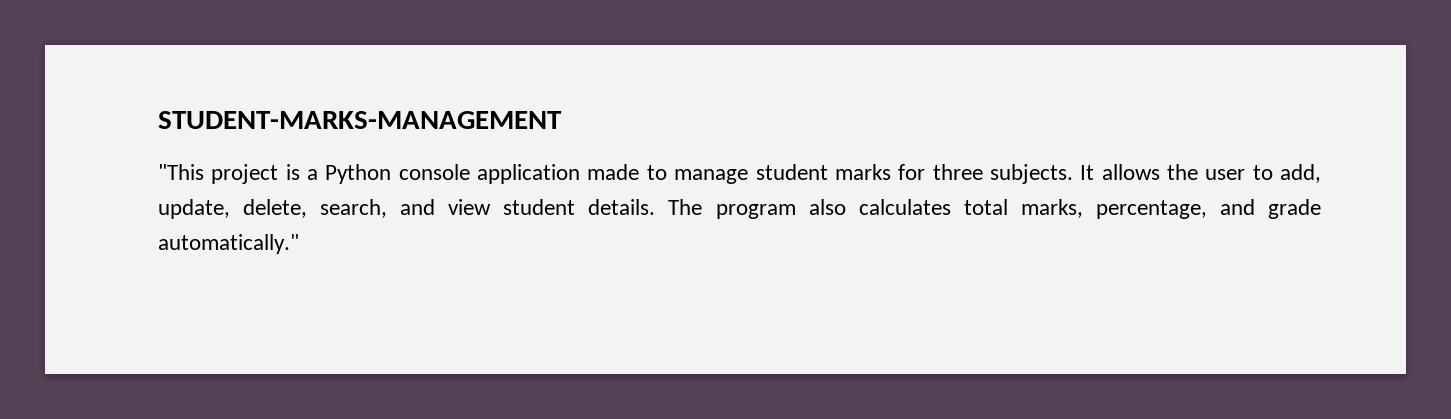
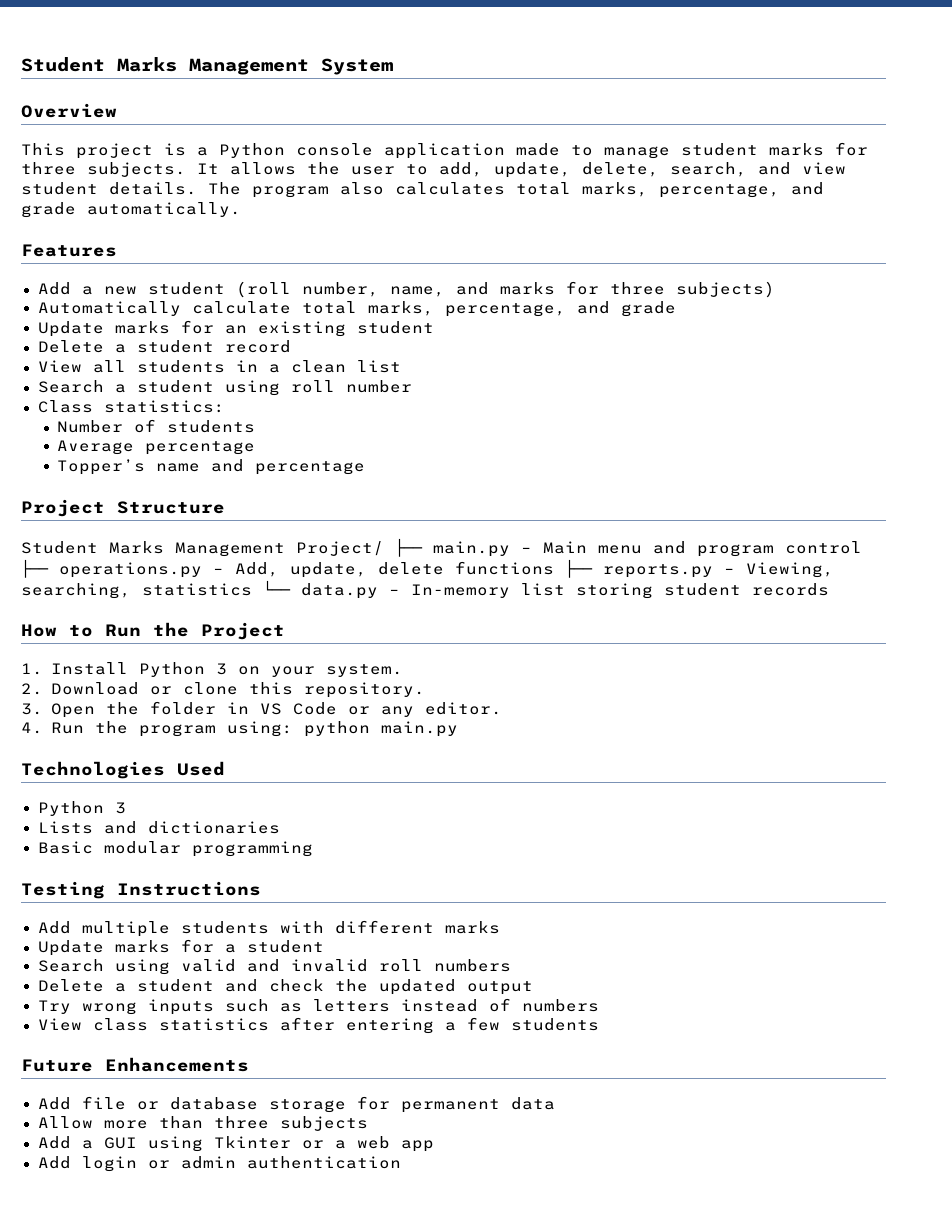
[158,111,562,129] [158,164,204,180] STUDENT-MARKS-MANAGEMENT // "This -> [21,57,393,75] [21,103,117,118] [21,143,65,156] Student Marks Management System // Overview // This
[158,234,299,254] automatically." -> [87,202,241,217] [21,244,117,257] [37,281,775,298] [37,301,676,317] [37,320,434,337] [37,340,291,353] [37,360,401,373] [37,380,412,396] [37,400,225,413] [57,419,256,433] [57,440,256,455] [57,459,366,475] [21,499,225,517] [21,538,862,557] [21,559,834,578] [21,580,829,599] [21,622,285,640] [21,662,403,677] [21,682,425,698] [21,701,502,718] [21,721,458,737] [21,761,225,779] [37,801,126,816] [37,821,280,834] [37,841,313,857] [21,881,261,899] [37,920,500,937] [37,939,324,956] [37,959,511,975] [37,979,533,995] [37,998,599,1015] [37,1017,599,1034] [21,1057,249,1072] [37,1096,555,1113] [37,1116,368,1131] [37,1136,434,1152] [37,1156,401,1172] automatically. // Features // Add a new student (roll number, name, and marks for three subjects) // Automatically calculate total marks, percentage, and grade // Update marks for an existing student // Delete a student record // View all students in a clean list // Search a student using roll number // Class statistics: // Number of students // Average percentage // Topper’s name and percentage // Project Structure // Student Marks Management Project/ ├── main.py – Main menu and program control ├── operations.py – Add, update, delete functions ├── reports.py – Viewing, searching, statistics └── data.py – In-memory list storing student records // How to Run the Project // 1. Install Python 3 on your system. // 2. Download or clone this repository. // 3. Open the folder in VS Code or any editor. // 4. Run the program using: python main.py // Technologies Used // Python 3 // Lists and dictionaries // Basic modular programming // Testing Instructions // Add multiple students with different marks // Update marks for a student // Search using valid and invalid roll numbers // Delete a student and check the updated output // Try wrong inputs such as letters instead of numbers // View class statistics after entering a few students // Future Enhancements // Add file or database storage for permanent data // Allow more than three subjects // Add a GUI using Tkinter or a web app // Add login or admin authentication

